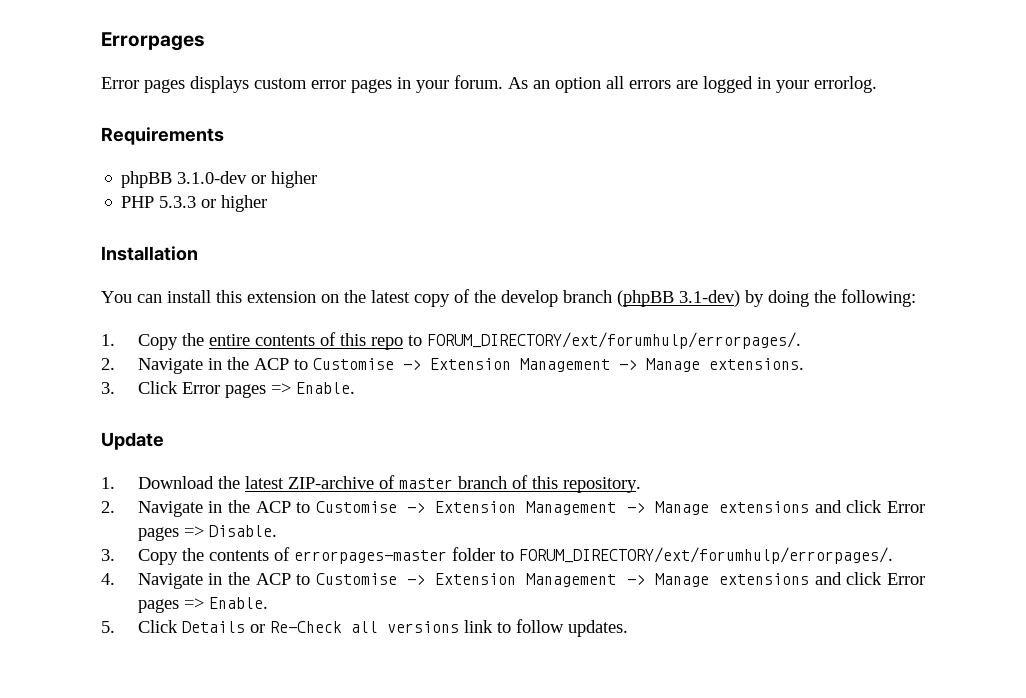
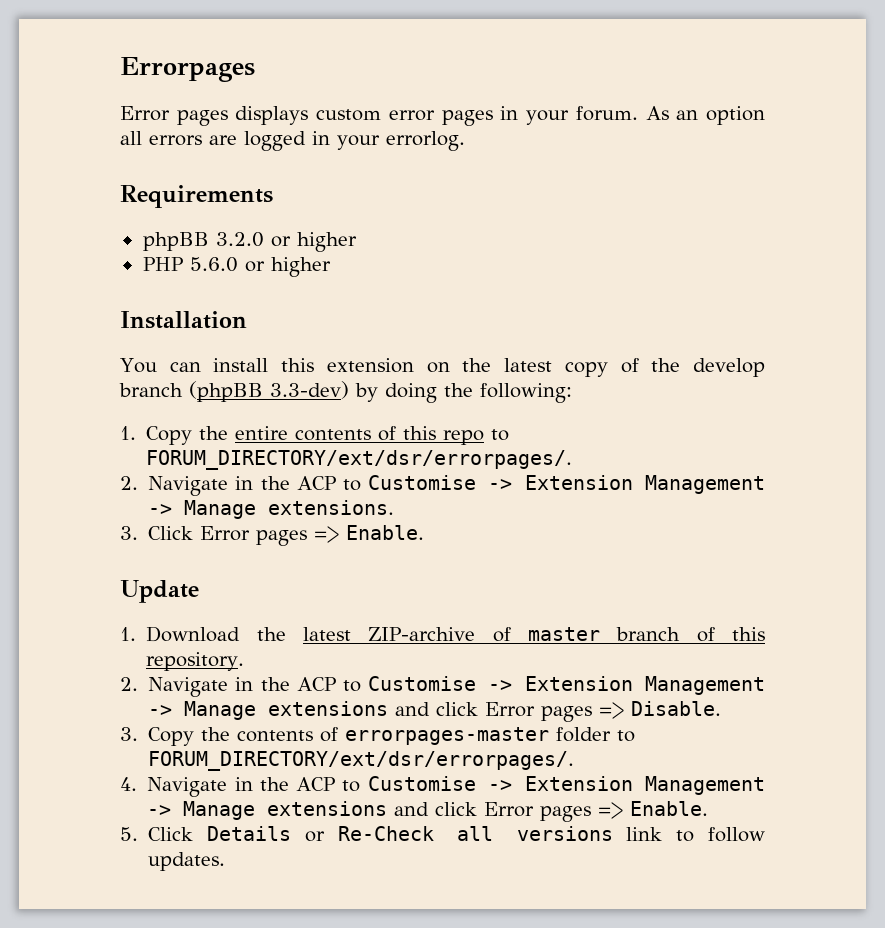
[177,171,248,184] 3.1.0-dev -> [215,232,264,247] 3.2.0
[159,196,197,208] 5.3.3 -> [189,257,238,272] 5.6.0
[679,290,740,307] 3.1-dev) -> [270,381,349,399] 3.3-dev)
[426,332,801,349] FORUM_DIRECTORY/ext/forumhulp/errorpages/. -> [146,450,573,470] FORUM_DIRECTORY/ext/dsr/errorpages/.
[518,547,893,564] FORUM_DIRECTORY/ext/forumhulp/errorpages/. -> [148,751,575,771] FORUM_DIRECTORY/ext/dsr/errorpages/.

